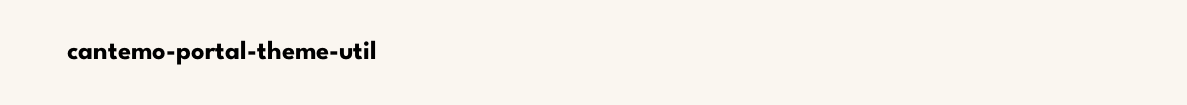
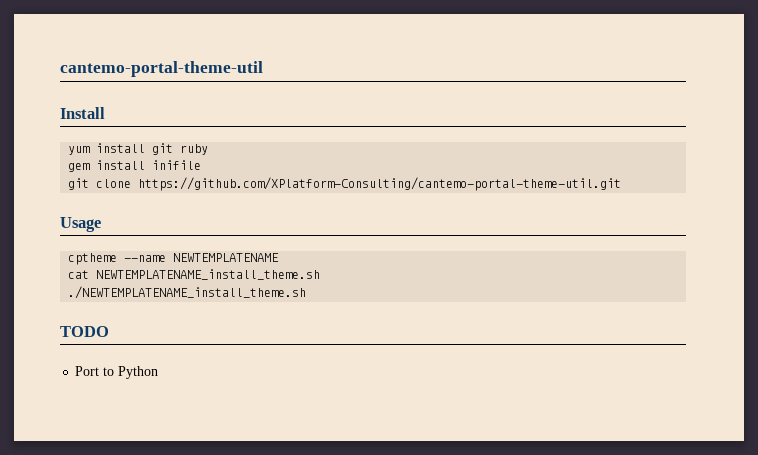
(377, 52) none -> [60,107,105,119] [68,143,209,155] [68,160,202,172] [68,177,622,191] [60,217,101,232] [68,253,280,265] [68,269,321,280] [68,286,307,299] [60,326,109,337] [75,366,159,379] // Install // yum install git ruby // gem install inifile // git clone https://github.com/XPlatform-Consulting/cantemo-portal-theme-util.git // Usage // cptheme --name NEWTEMPLATENAME // cat NEWTEMPLATENAME_install_theme.sh // ./NEWTEMPLATENAME_install_theme.sh // TODO // Port to Python

